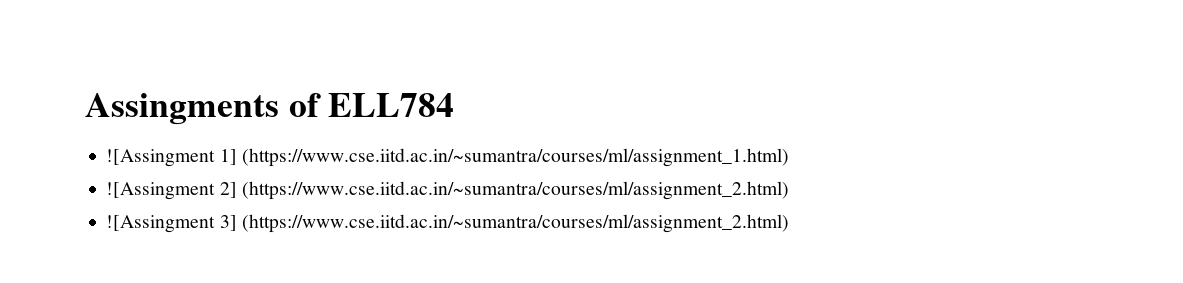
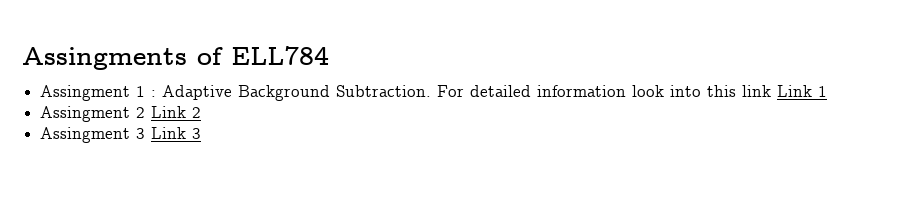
[106,148,789,167] [106,181,789,200] [106,214,789,233] ![Assingment 1] (https://www.cse.iitd.ac.in/~sumantra/courses/ml/assignment_1.html) // ![Assingment 2] (https://www.cse.iitd.ac.in/~sumantra/courses/ml/assignment_2.html) // ![Assingment 3] (https://www.cse.iitd.ac.in/~sumantra/courses/ml/assignment_2.html) -> [40,85,828,101] [40,106,202,122] [40,127,202,143] Assingment 1 : Adaptive Background Subtraction. For detailed information look into this link Link 1 // Assingment 2 Link 2 // Assingment 3 Link 3

